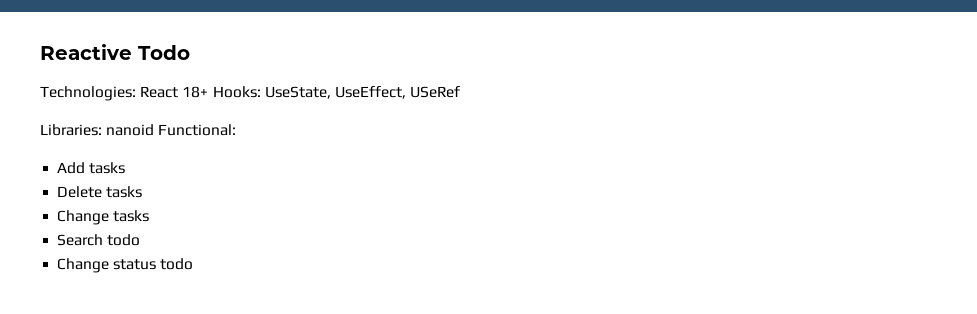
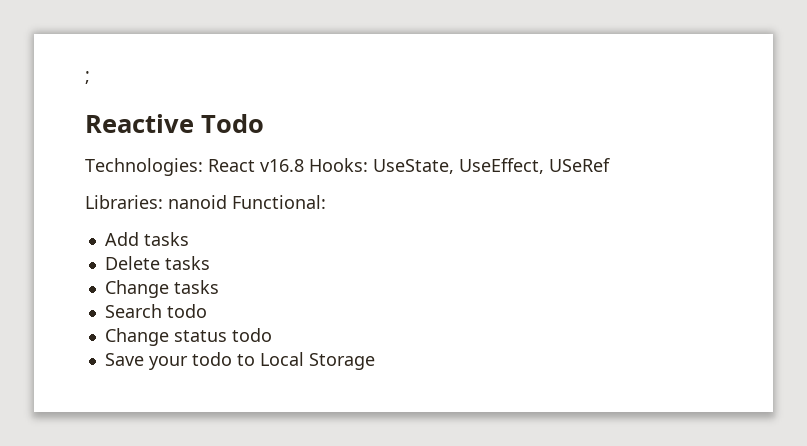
(40, 52) none -> [85,71,90,84] ; //
[182,86,209,98] 18+ -> [260,159,304,172] v16.8
(194, 264) none -> [104,352,375,370] // Save your todo to Local Storage

